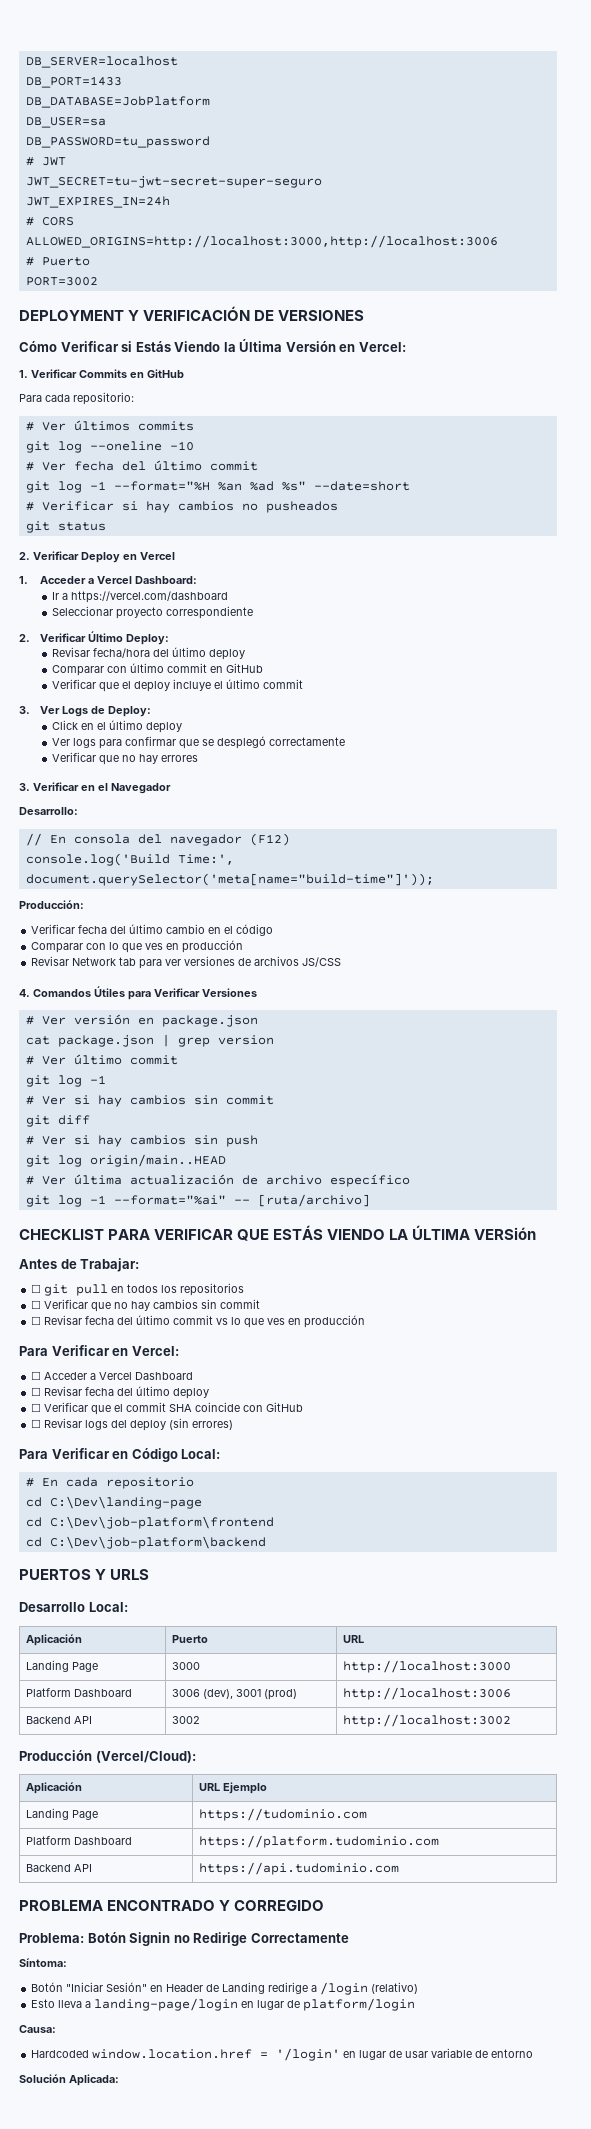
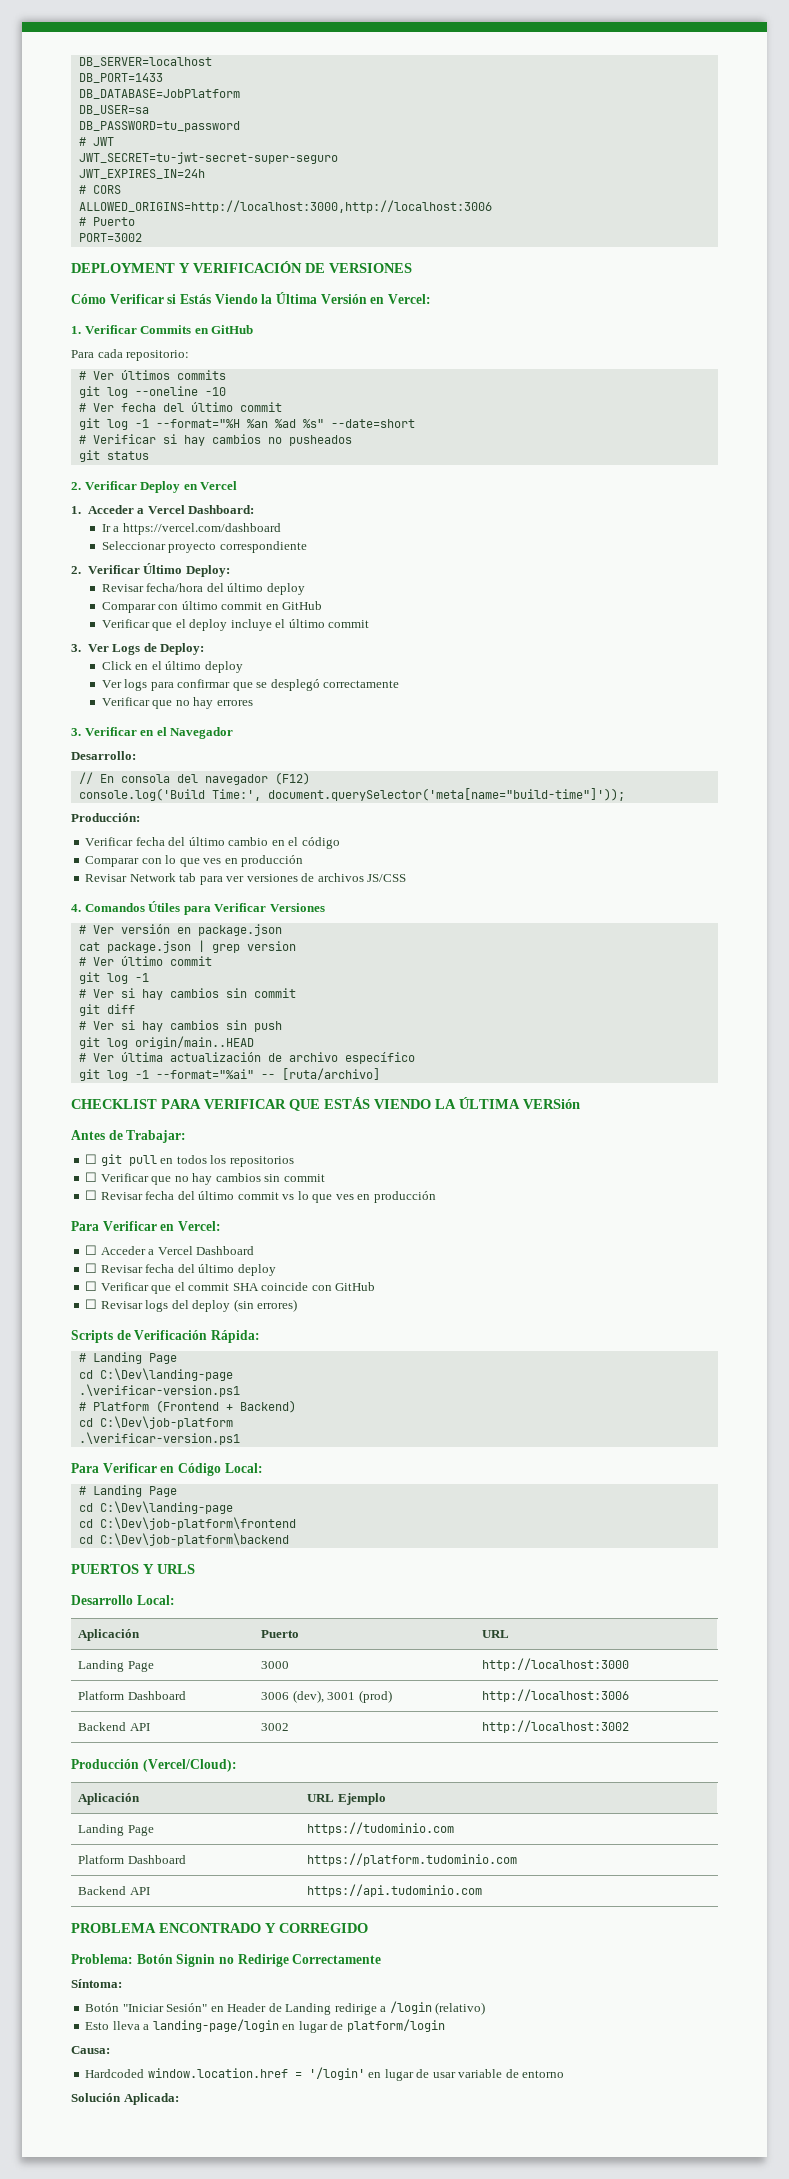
(234, 1425) none -> [71,1330,260,1343] [78,1352,177,1364] [78,1368,233,1381] [78,1384,240,1397] [78,1400,296,1413] [78,1416,233,1429] [78,1432,240,1445] // Scripts de Verificación Rápida: // # Landing Page // cd C:\Dev\landing-page // .\verificar-version.ps1 // # Platform (Frontend + Backend) // cd C:\Dev\job-platform // .\verificar-version.ps1
[41,1477,194,1489] En cada repositorio -> [92,1485,177,1497] Landing Page

